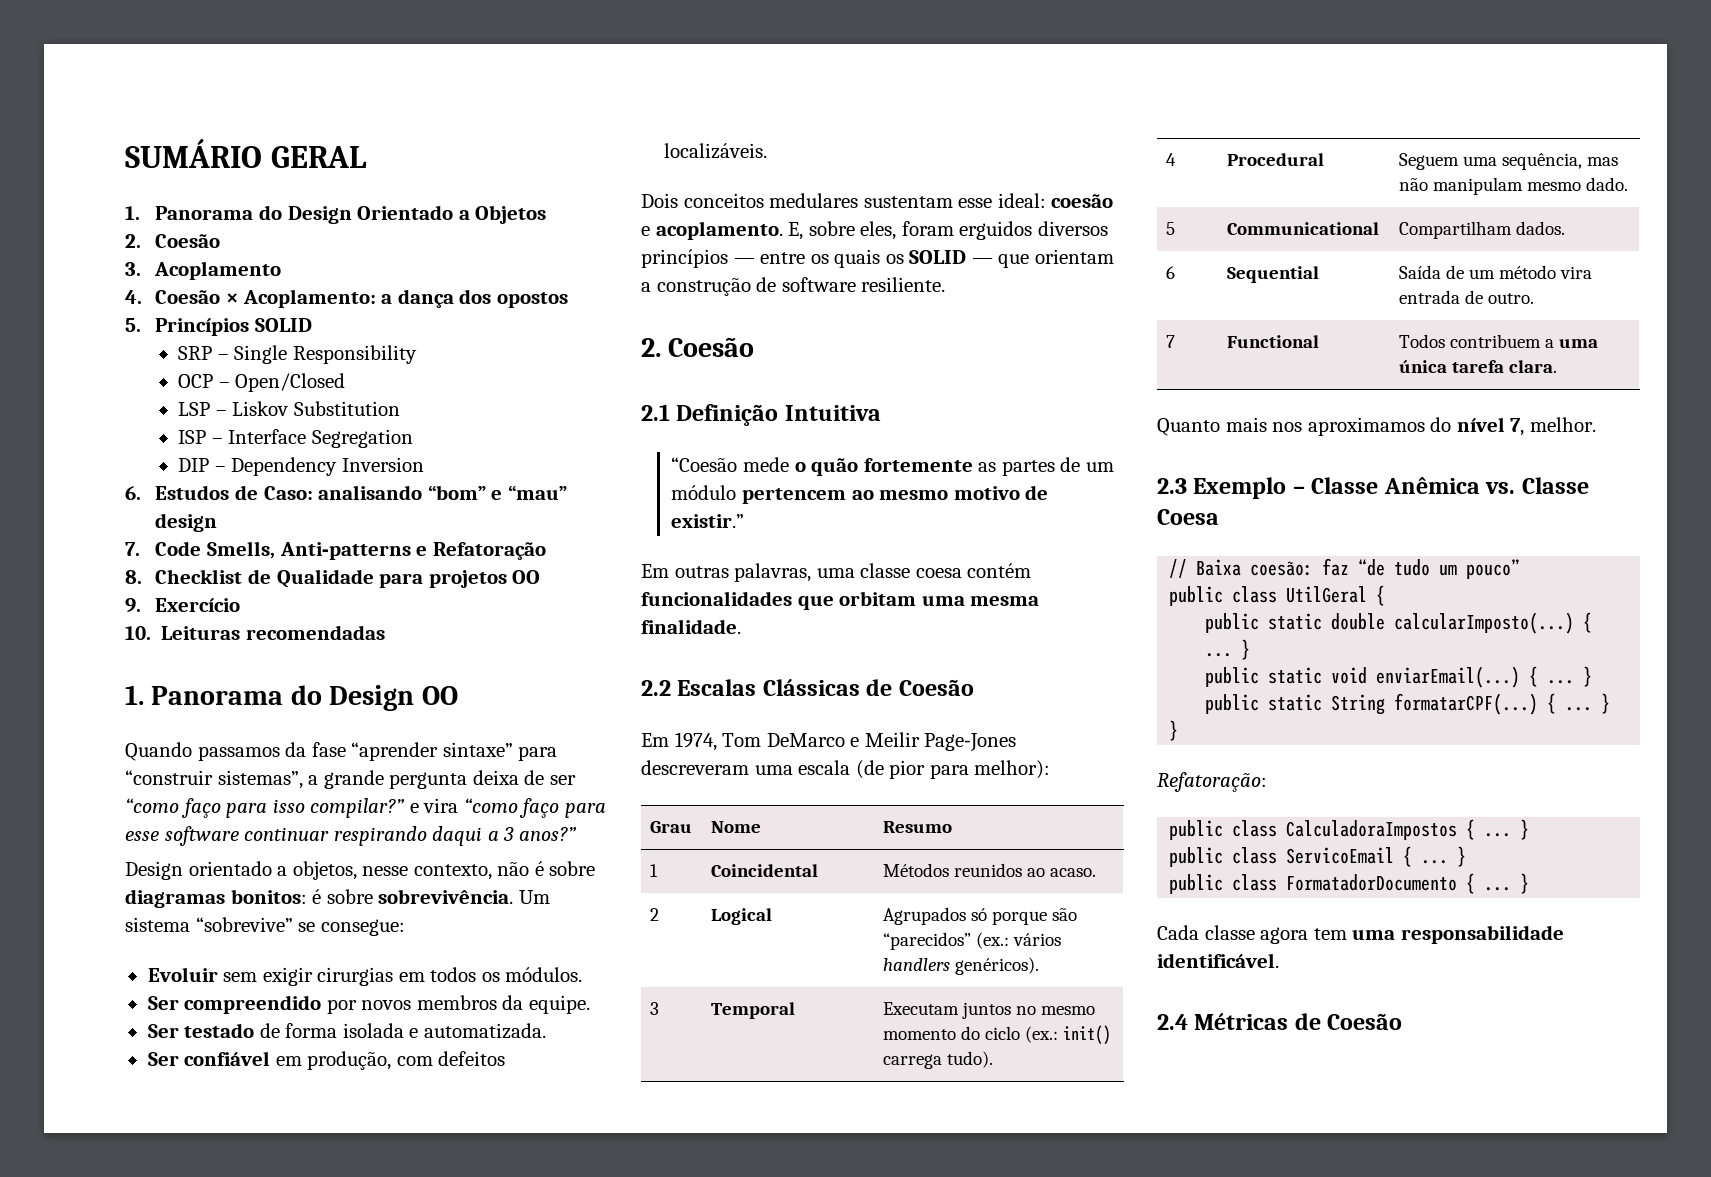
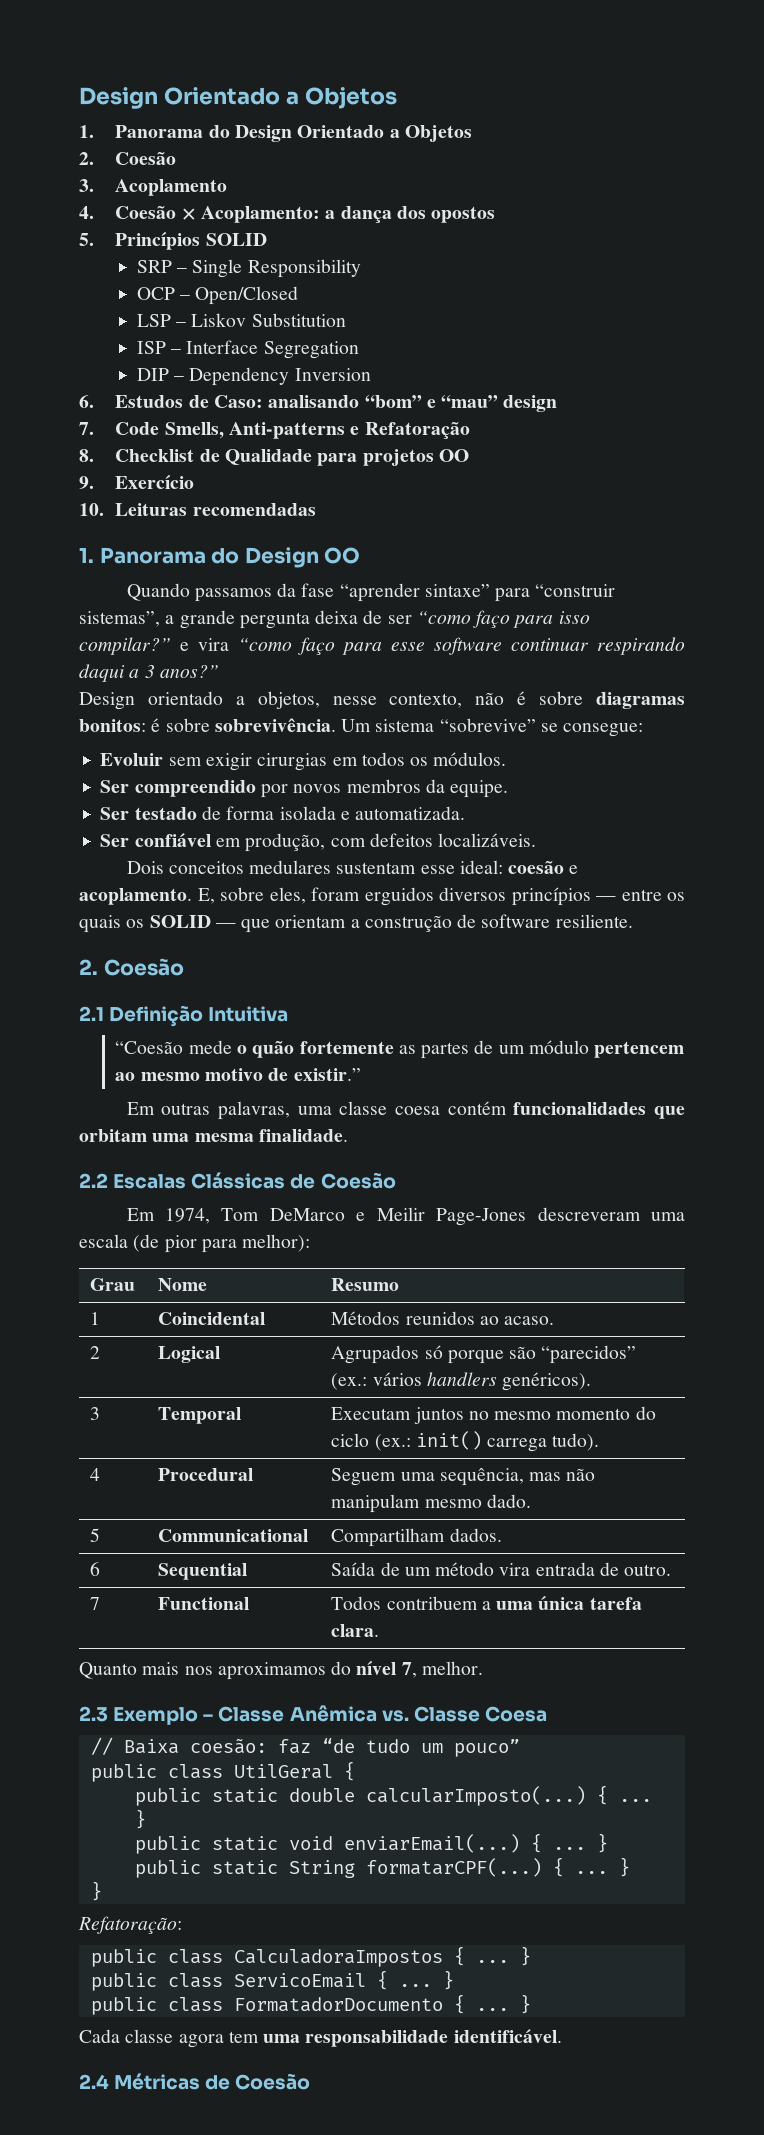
[125,139,367,168] SUMÁRIO GERAL -> [79,87,397,109] Design Orientado a Objetos

